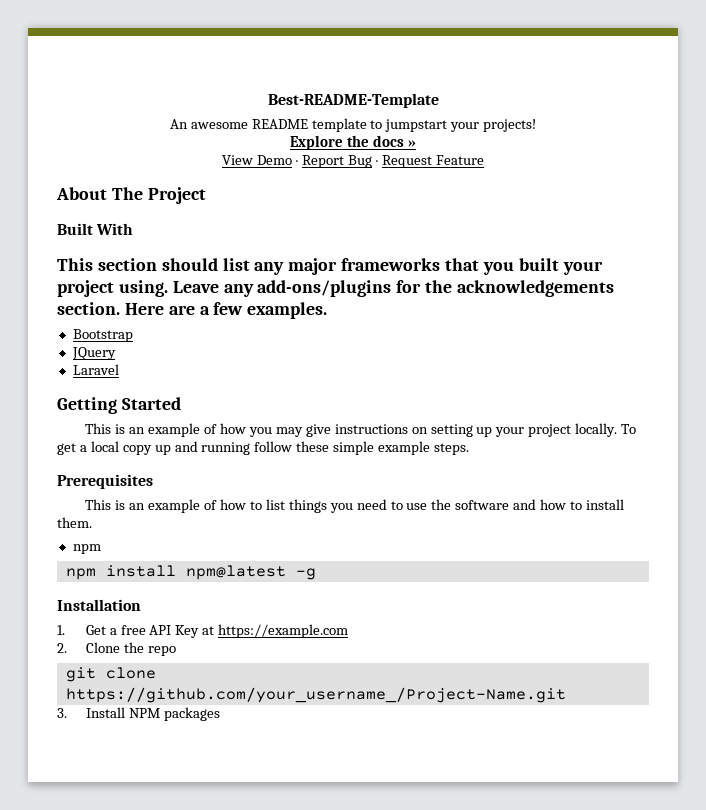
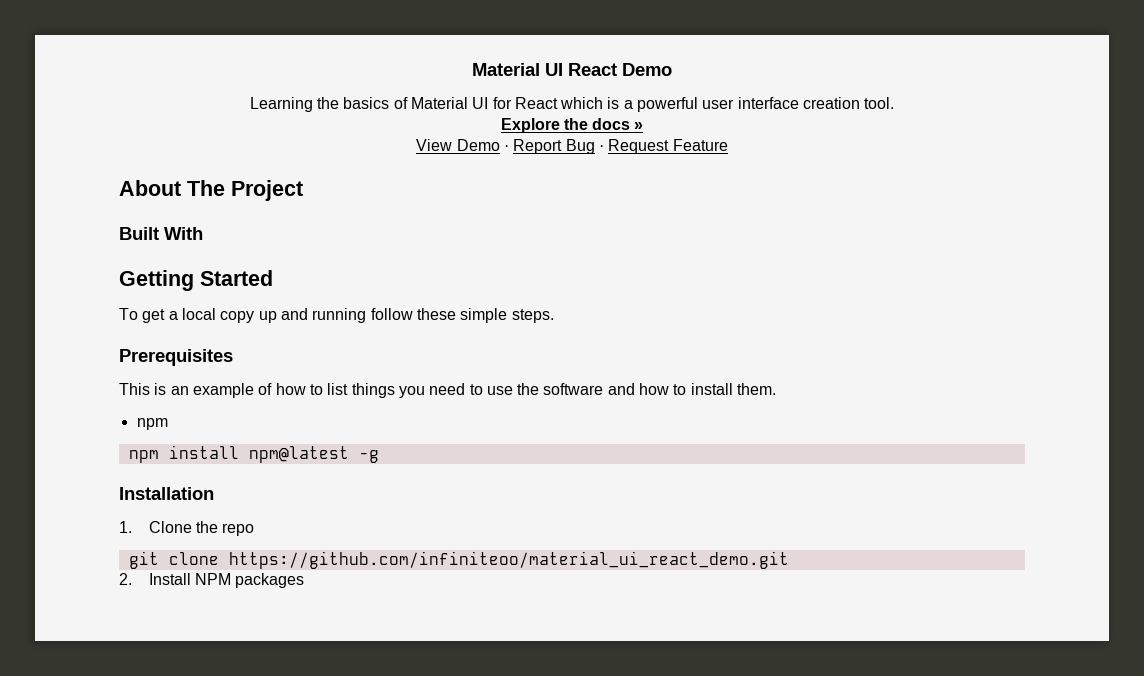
[267,93,439,108] [169,118,537,132] Best-README-Template // An awesome README template to jumpstart your projects! -> [472,63,672,76] [249,97,895,112] Material UI React Demo // Learning the basics of Material UI for React which is a powerful user interface creation tool.
[57,258,603,275] [57,280,615,297] [57,302,328,319] [72,329,133,342] [71,347,116,360] [72,364,119,375] [57,397,181,414] [85,423,618,437] This section should list any major frameworks that you built your project using. Leave any add-ons/plugins for the acknowledgements section. Here are a few examples. // Bootstrap // JQuery // Laravel // Getting Started // This is an example of how you may give instructions on setting up your project locally. -> [119,270,273,291] Getting Started //
[378,441,431,455] example -> (508, 315) none
[85,624,349,638] [57,643,67,653] Get a free API Key at https://example.com // 2. -> (132, 527) none
[65,687,566,703] [57,708,67,718] https://github.com/your_username_/Project-Name.git // 3. -> [228,551,789,569] [119,573,132,585] https://github.com/infiniteoo/material_ui_react_demo.git // 2.

